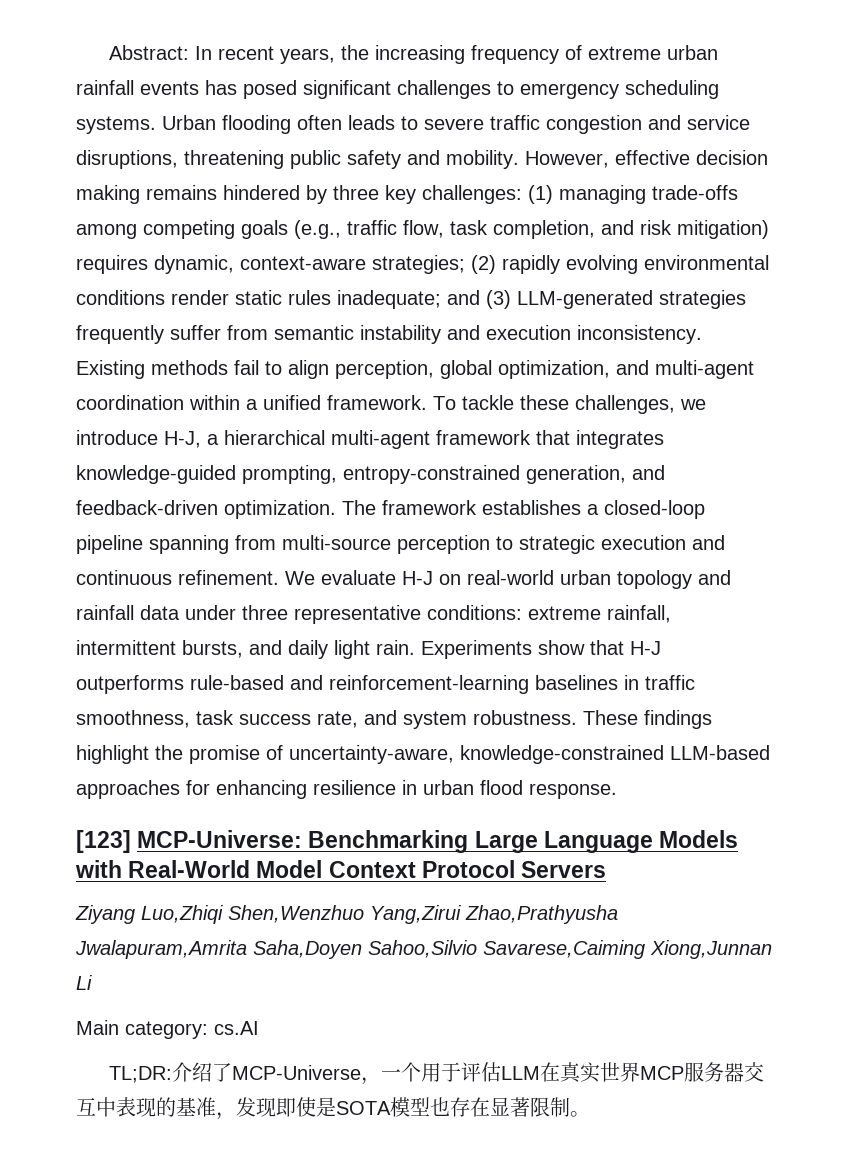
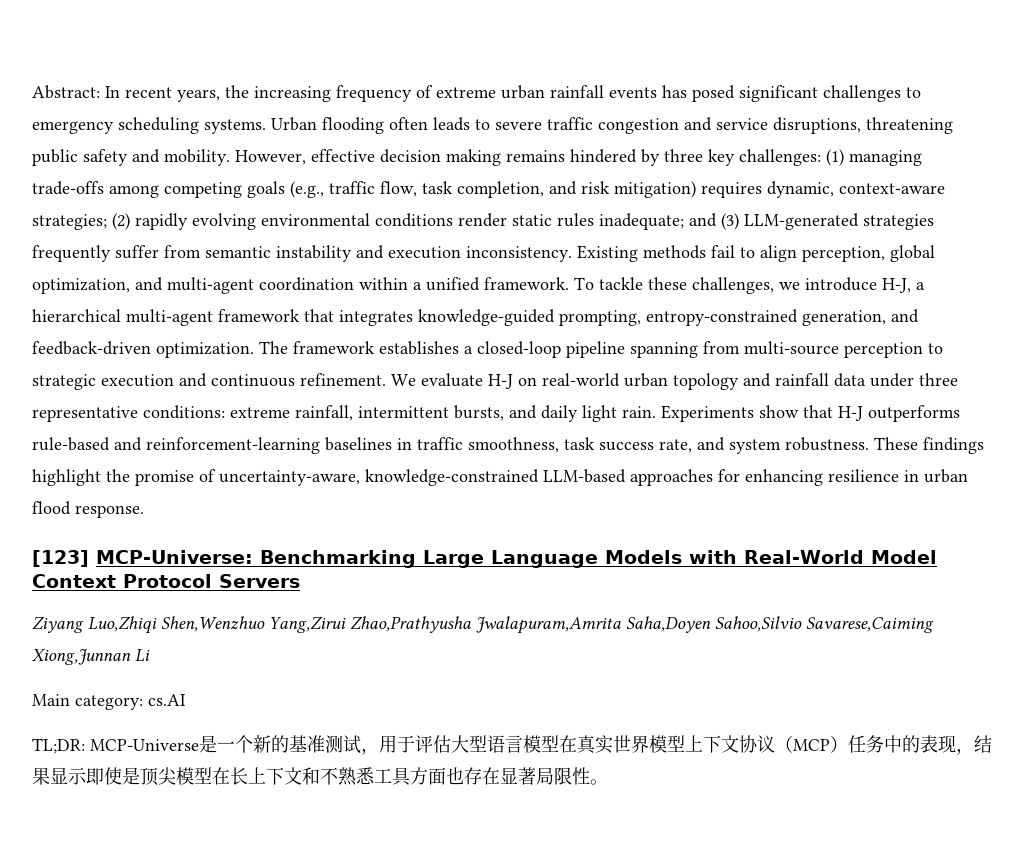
[171,1062,764,1085] [76,1097,430,1120] 介绍了MCP-Universe，一个用于评估LLM在真实世界MCP服务器交互中表现的基准，发现即使是SOTA模型 -> [90,735,992,755] [32,767,446,786] MCP-Universe是一个新的基准测试，用于评估大型语言模型在真实世界模型上下文协议（MCP）任务中的表现，结果显示即使是顶尖模型在长上下文和不熟悉工具方面
[530,1097,570,1117] 限制 -> [536,767,590,785] 局限性

